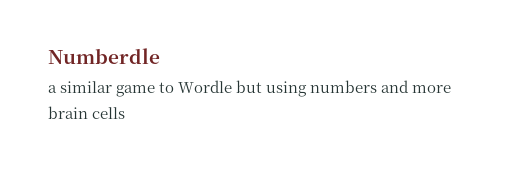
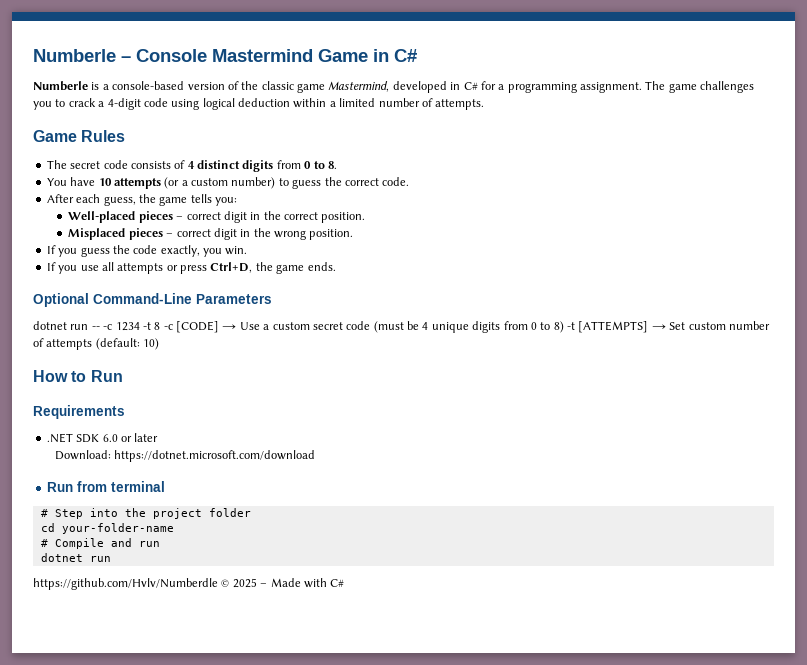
[48,48,160,64] [48,80,452,97] [48,106,126,119] Numberdle // a similar game to Wordle but using numbers and more brain cells -> [33,49,417,62] [33,81,755,93] [33,98,485,110] [33,130,126,142] [46,160,337,172] [46,177,410,189] [46,194,237,206] [68,211,366,223] [68,228,354,240] [46,245,248,257] [46,262,336,274] [33,293,272,307] [33,321,770,333] [33,338,160,350] [33,370,123,382] [33,405,125,419] [46,433,159,443] [54,450,316,462] [46,481,165,492] [40,508,251,519] [40,523,174,534] [40,538,160,549] [40,553,111,562] [33,578,345,590] Numberle – Console Mastermind Game in C# // Numberle is a console-based version of the classic game Mastermind, developed in C# for a programming assignment. The game challenges you to crack a 4-digit code using logical deduction within a limited number of attempts. // Game Rules // The secret code consists of 4 distinct digits from 0 to 8. // You have 10 attempts (or a custom number) to guess the correct code. // After each guess, the game tells you: // Well-placed pieces – correct digit in the correct position. // Misplaced pieces – correct digit in the wrong position. // If you guess the code exactly, you win. // If you use all attempts or press Ctrl+D, the game ends. // Optional Command-Line Parameters // dotnet run -- -c 1234 -t 8 -c [CODE] → Use a custom secret code (must be 4 unique digits from 0 to 8) -t [ATTEMPTS] → Set custom number of attempts (default: 10) // How to Run // Requirements // .NET SDK 6.0 or later // Download: https://dotnet.microsoft.com/download // Run from terminal // # Step into the project folder // cd your-folder-name // # Compile and run // dotnet run // https://github.com/Hvlv/Numberdle © 2025 – Made with C#

